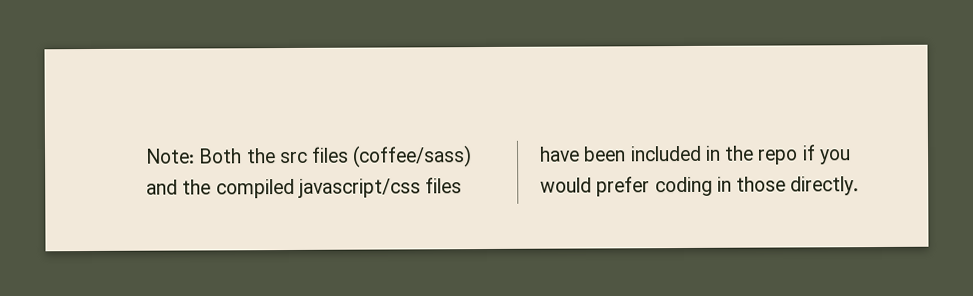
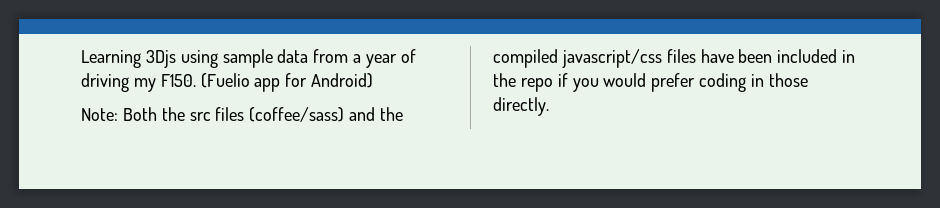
(145, 156) none -> [81,49,416,68] [81,73,374,92] Learning 3Djs using sample data from a year of driving my F150. (Fuelio app for Android) //

